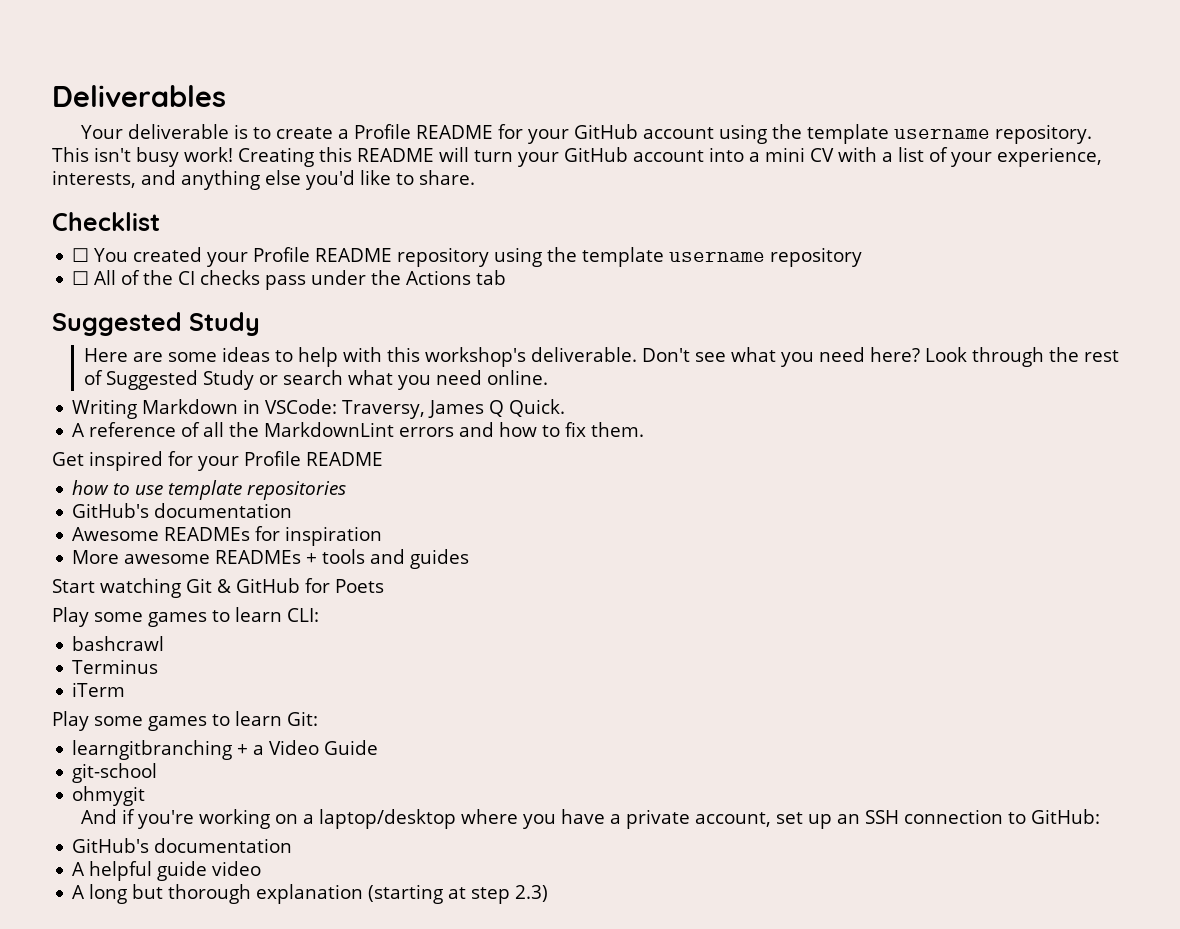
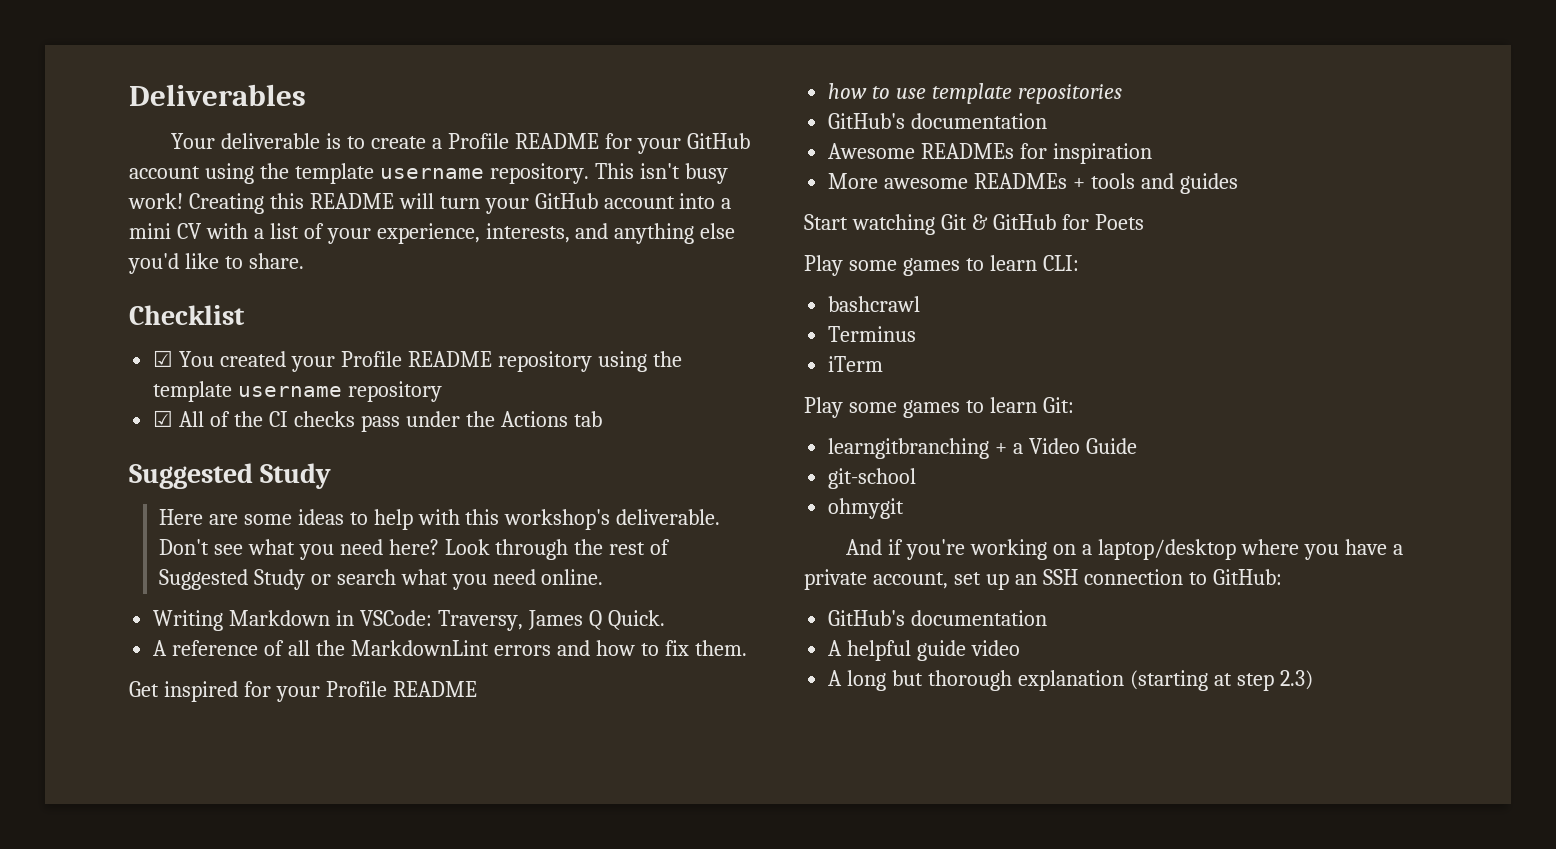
[72,248,90,262] ☐ -> [153,350,174,367] ☑
[72,271,90,285] ☐ -> [153,410,174,427] ☑

